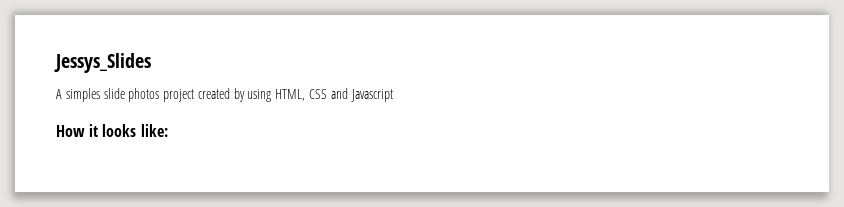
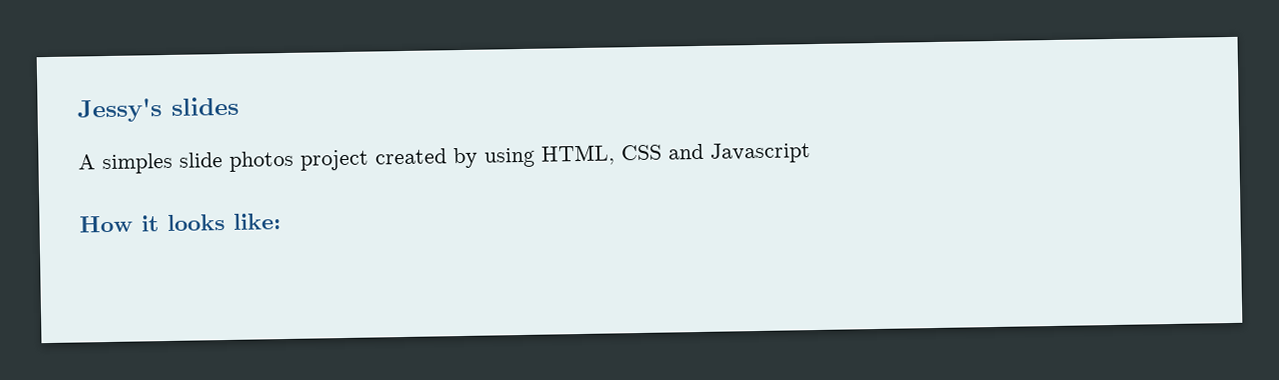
[54,53,151,73] Jessys_Slides -> [77,96,239,123] Jessy's slides

